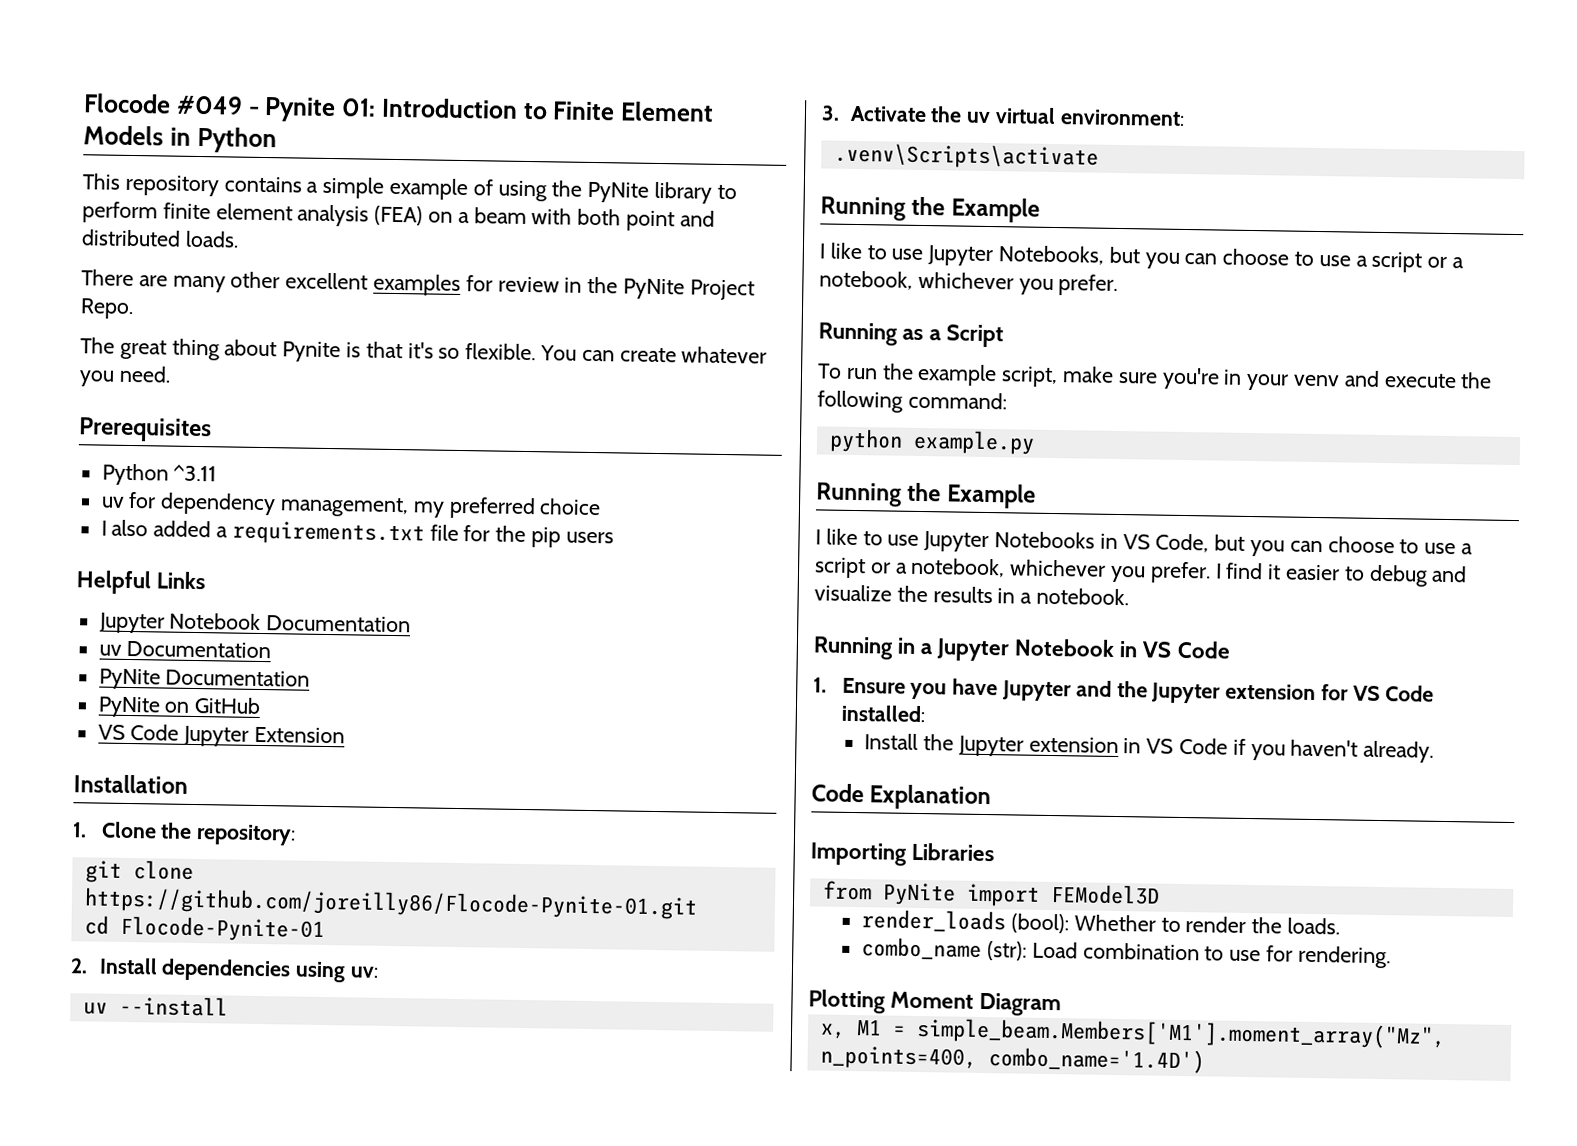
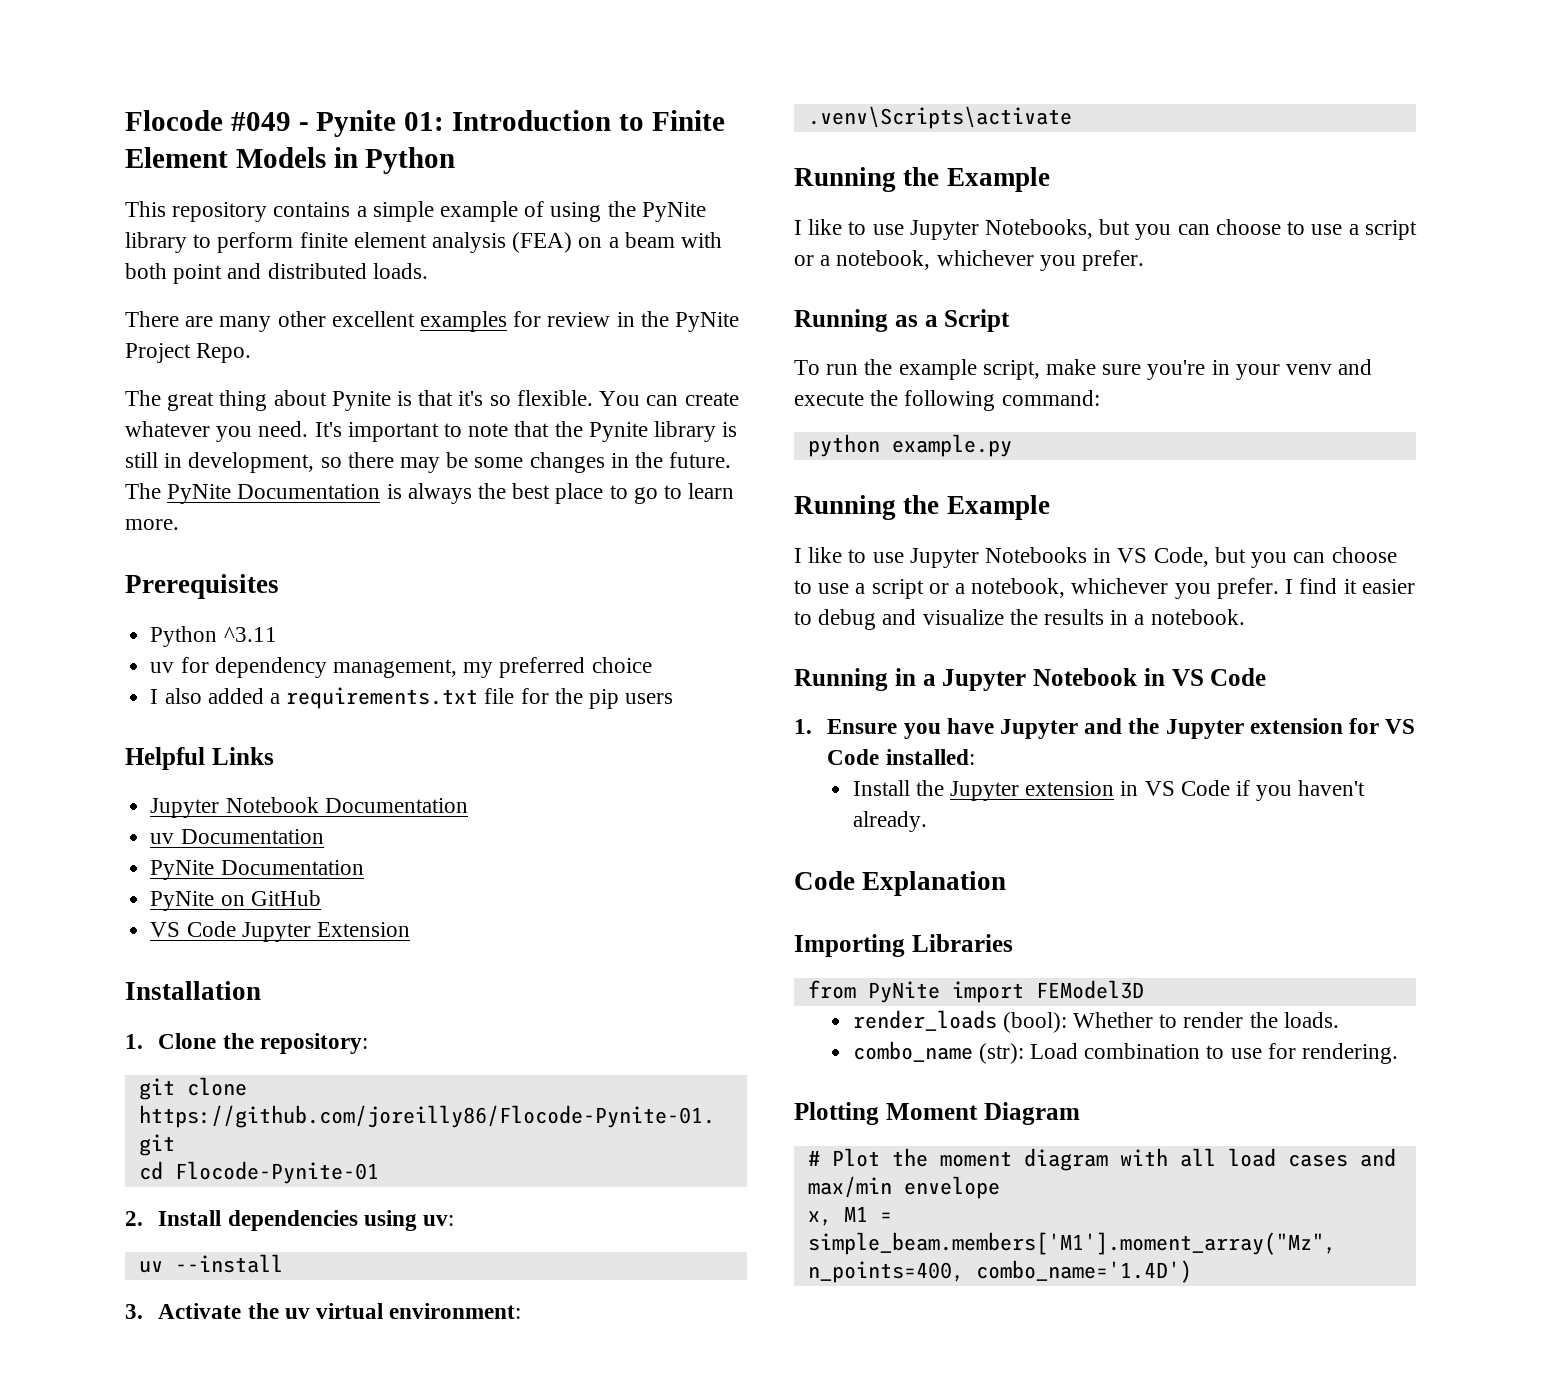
(171, 374) none -> [314,421,738,442] [125,452,732,473] [125,483,735,504] [125,519,179,530] It's important to note that the Pynite library is still in development, so there may be some changes in the future. The PyNite Documentation is always the best place to go to learn more.
(1062, 1004) none -> [807,1148,1396,1171] [807,1176,1000,1199] // # Plot the moment diagram with all load cases and max/min envelope
[915,1017,1446,1050] simple_beam.Members['M1'].moment_array("Mz", -> [807,1232,1336,1255] simple_beam.members['M1'].moment_array("Mz",

